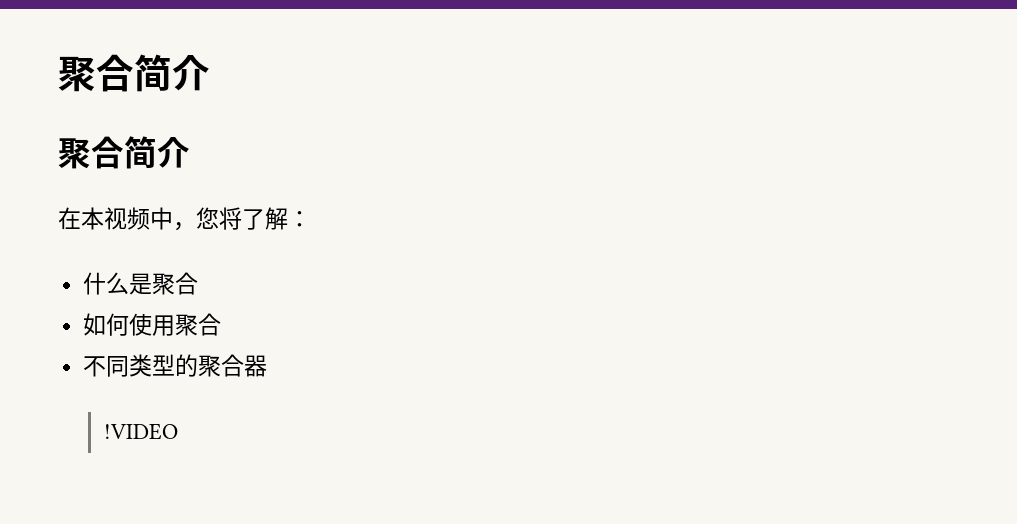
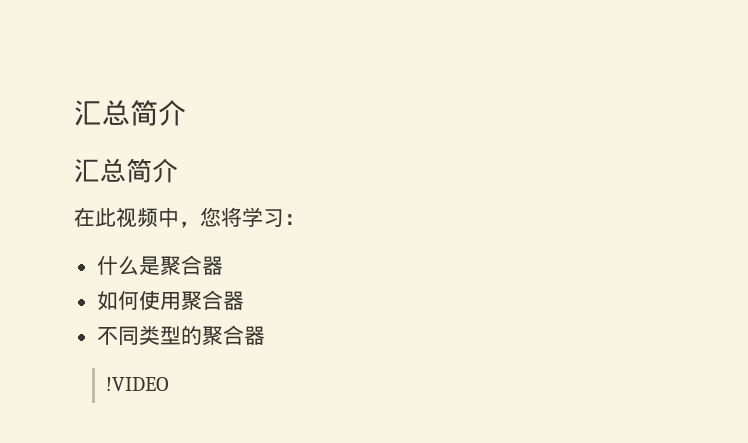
[58,54,210,92] [58,136,124,169] 聚合简介 // 聚合 -> [74,100,186,126] [74,158,126,183] 汇总简介 // 汇总
[81,207,104,230] 本 -> [95,208,116,227] 此
[242,207,288,230] 了解 -> [242,207,284,227] 学习
(199, 283) none -> [201,256,223,275] 器
(222, 324) none -> [222,291,244,310] 器

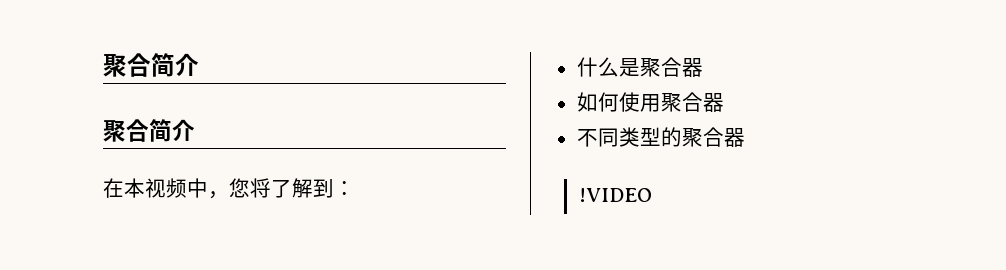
[74,100,186,126] [74,158,126,183] 汇总简介 // 汇总 -> [103,53,199,77] [103,119,149,142] 聚合简介 // 聚合
[95,208,116,227] 此 -> [124,178,145,198] 本
[242,207,284,227] 学习 -> [271,178,334,198] 了解到

